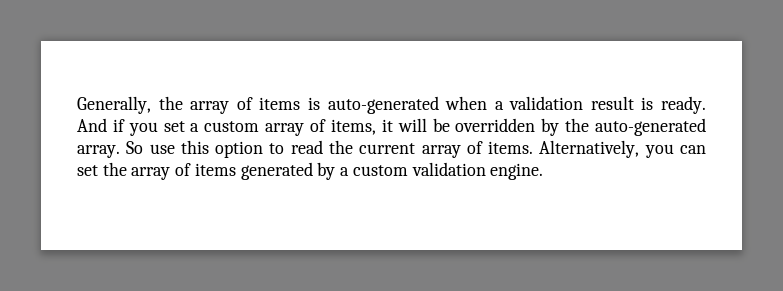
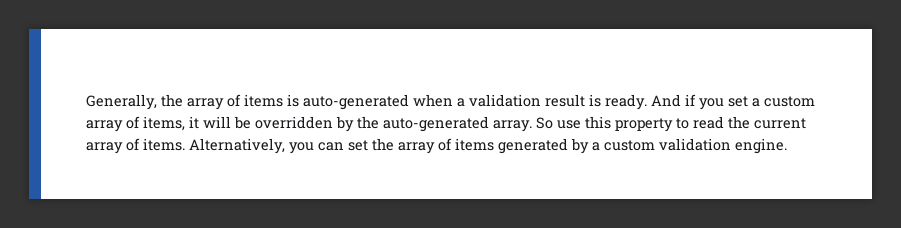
[215,141,264,158] option -> [615,118,673,132] property

